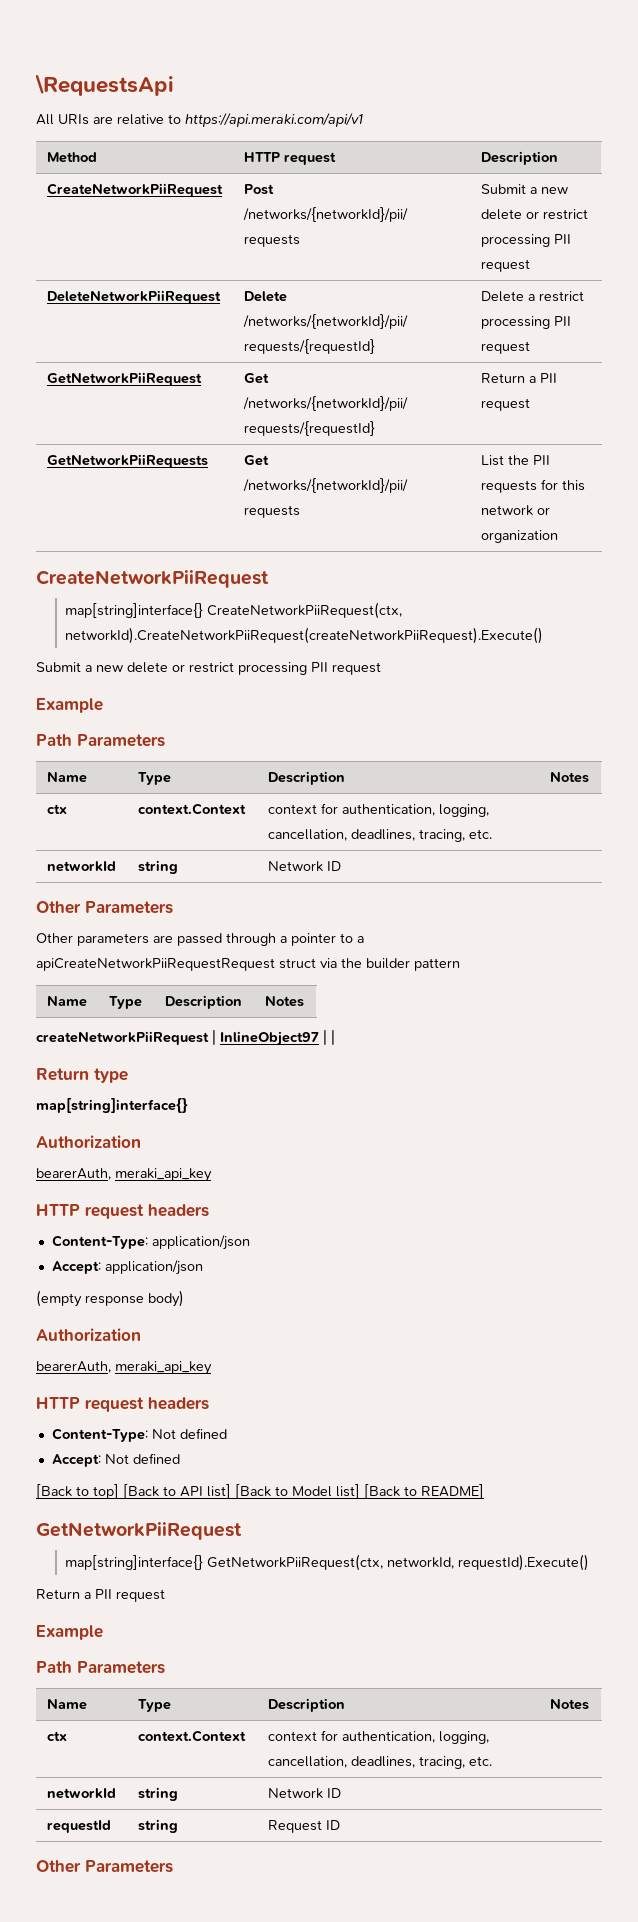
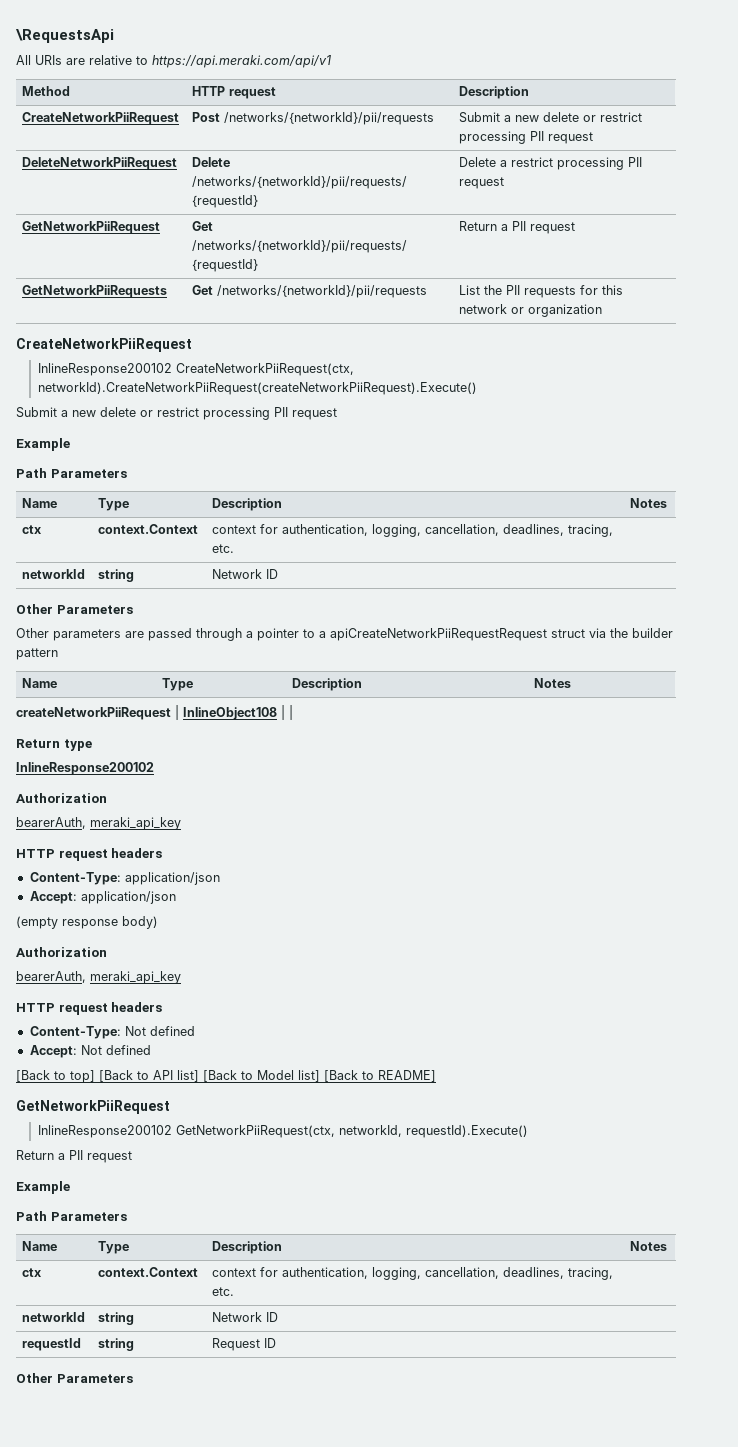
[64,603,203,618] map[string]interface{} -> [37,363,172,376] InlineResponse200102
[220,1031,319,1046] InlineObject97 -> [183,707,277,720] InlineObject108
[36,1098,188,1113] map[string]interface{} -> [16,762,154,775] InlineResponse200102
[64,1555,203,1570] map[string]interface{} -> [37,1125,172,1138] InlineResponse200102

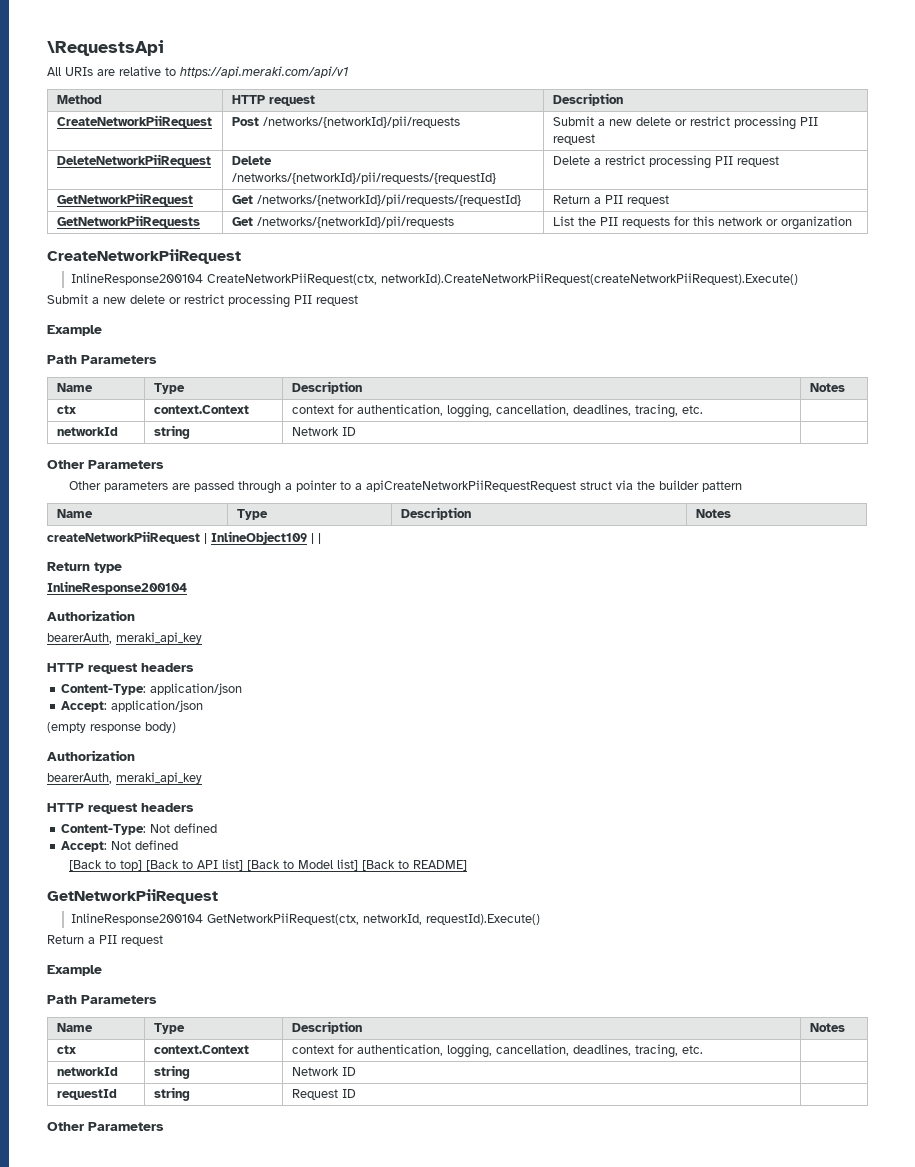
[37,363,172,376] InlineResponse200102 -> [70,273,203,285] InlineResponse200104
[183,707,277,720] InlineObject108 -> [211,531,307,544] InlineObject109
[16,762,154,775] InlineResponse200102 -> [47,581,187,594] InlineResponse200104
[37,1125,172,1138] InlineResponse200102 -> [70,913,203,925] InlineResponse200104

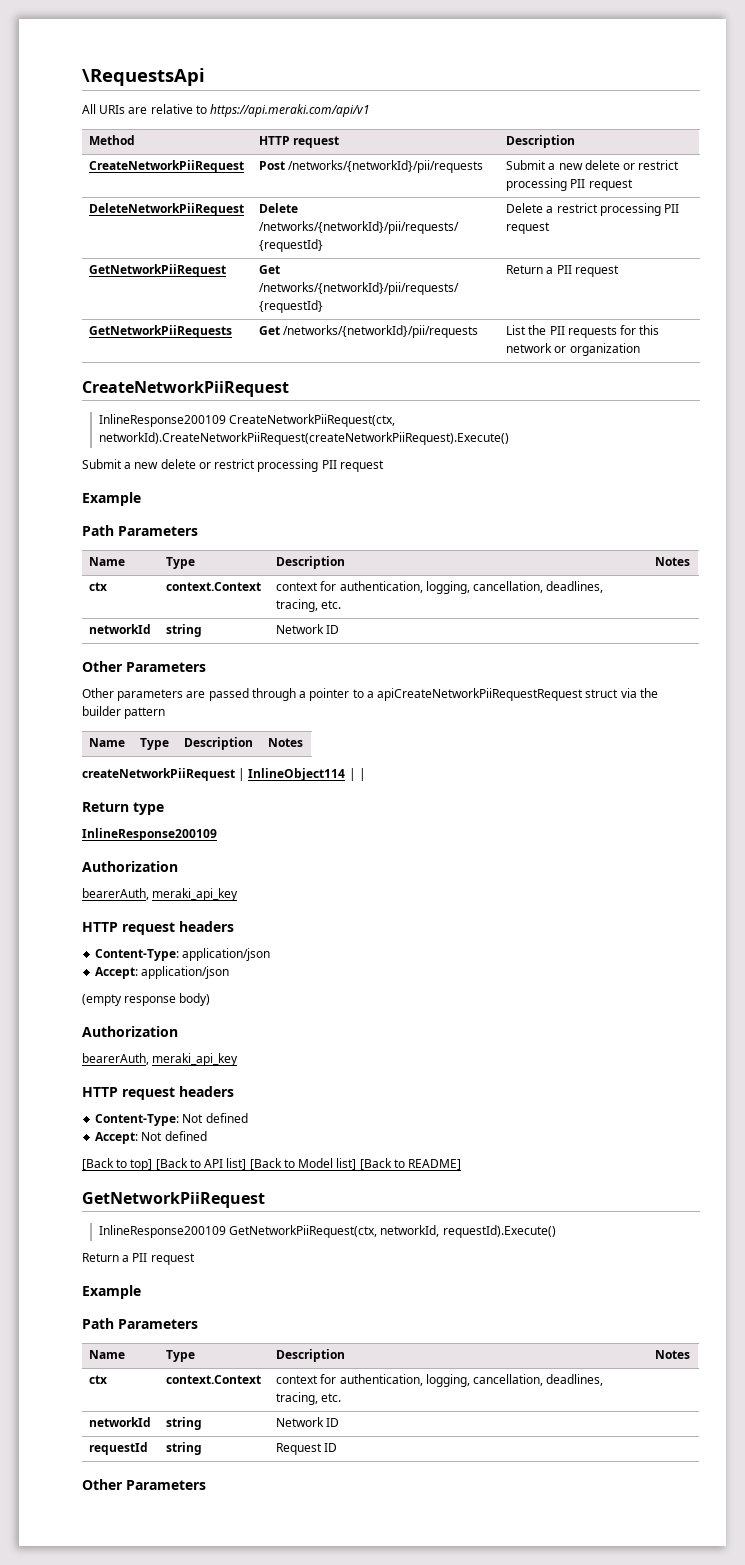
[70,273,203,285] InlineResponse200104 -> [98,414,226,427] InlineResponse200109
[211,531,307,544] InlineObject109 -> [248,768,346,781] InlineObject114
[47,581,187,594] InlineResponse200104 -> [82,828,217,841] InlineResponse200109
[70,913,203,925] InlineResponse200104 -> [98,1225,226,1238] InlineResponse200109

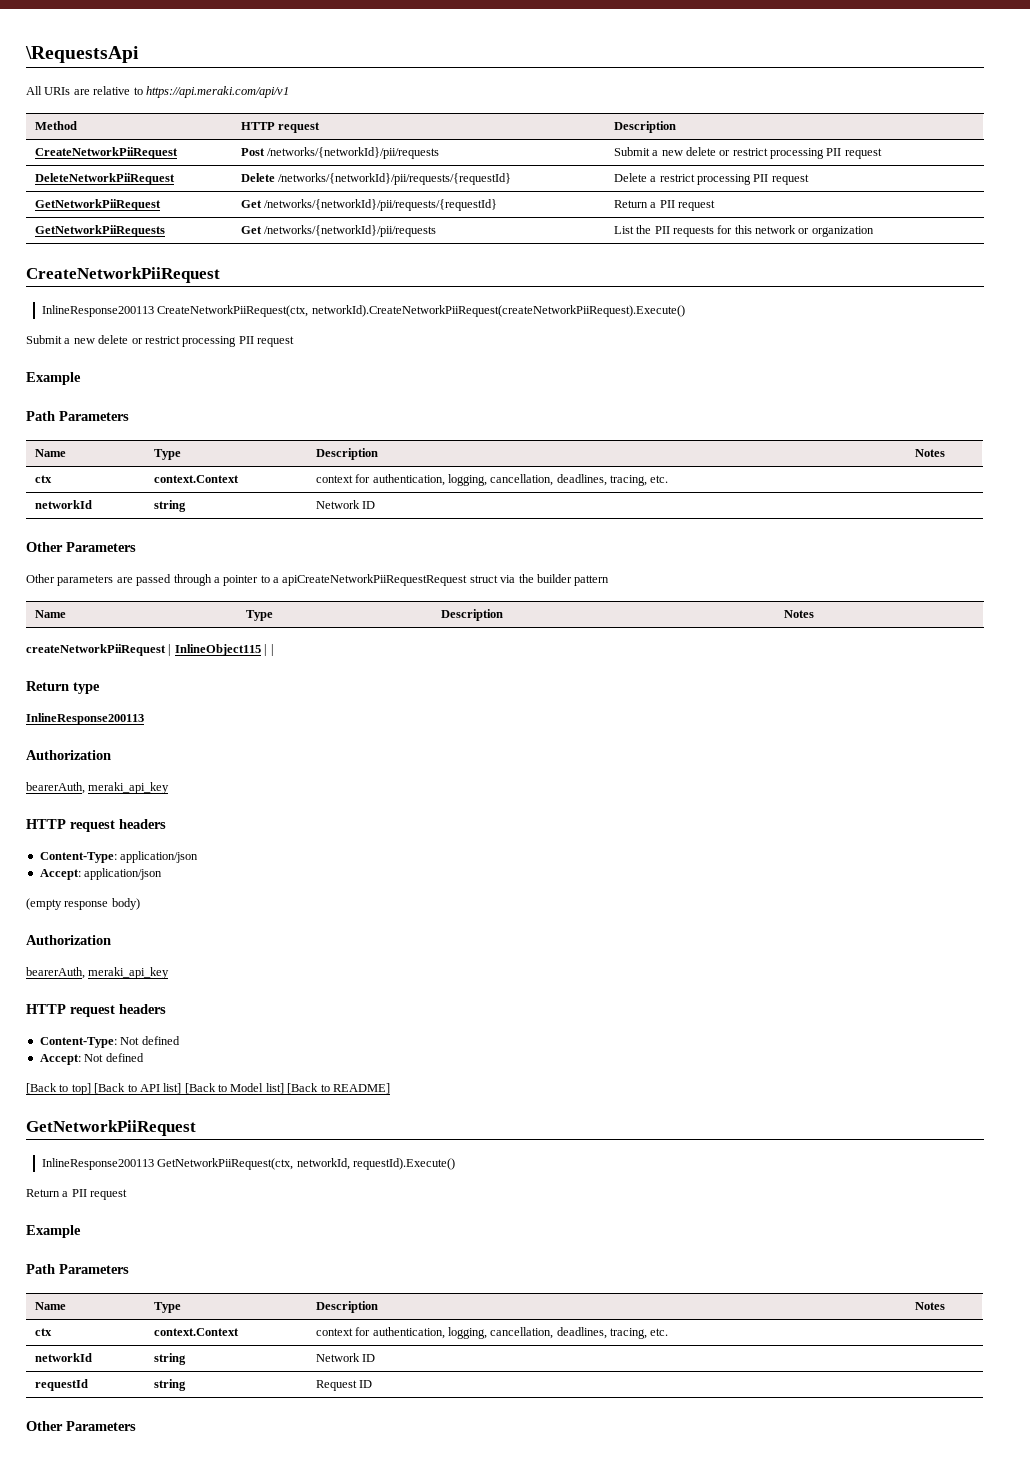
[98,414,226,427] InlineResponse200109 -> [42,305,155,317] InlineResponse200113
[248,768,346,781] InlineObject114 -> [174,644,261,656] InlineObject115
[82,828,217,841] InlineResponse200109 -> [26,713,144,725] InlineResponse200113
[98,1225,226,1238] InlineResponse200109 -> [42,1158,155,1170] InlineResponse200113

